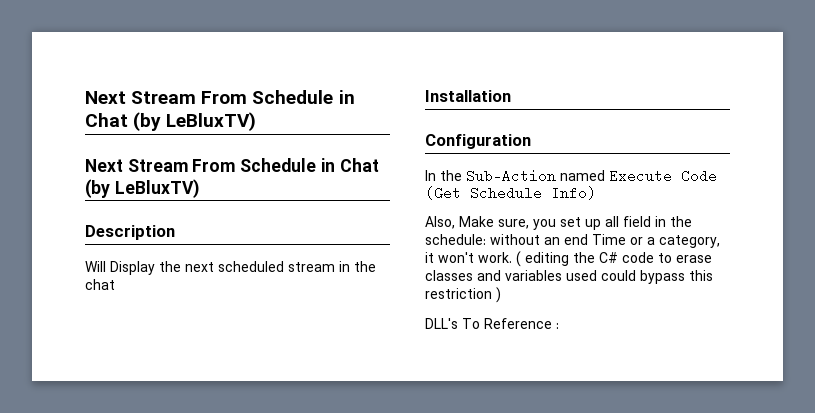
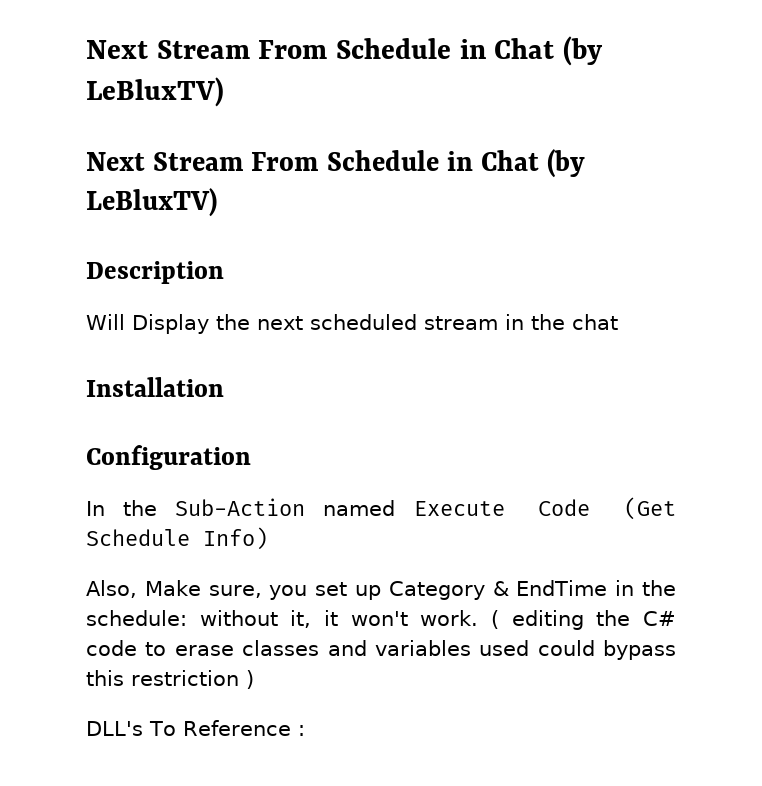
[605,216,651,227] all field -> [388,580,608,600] Category & EndTime
[544,234,720,248] an end Time or a category, -> [290,610,312,628] it,

